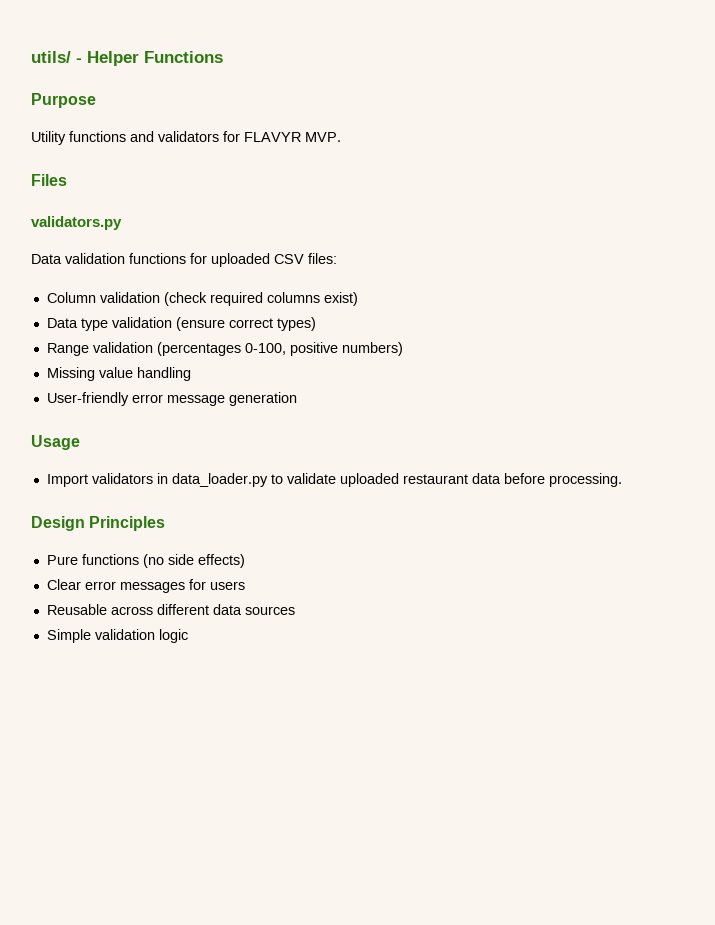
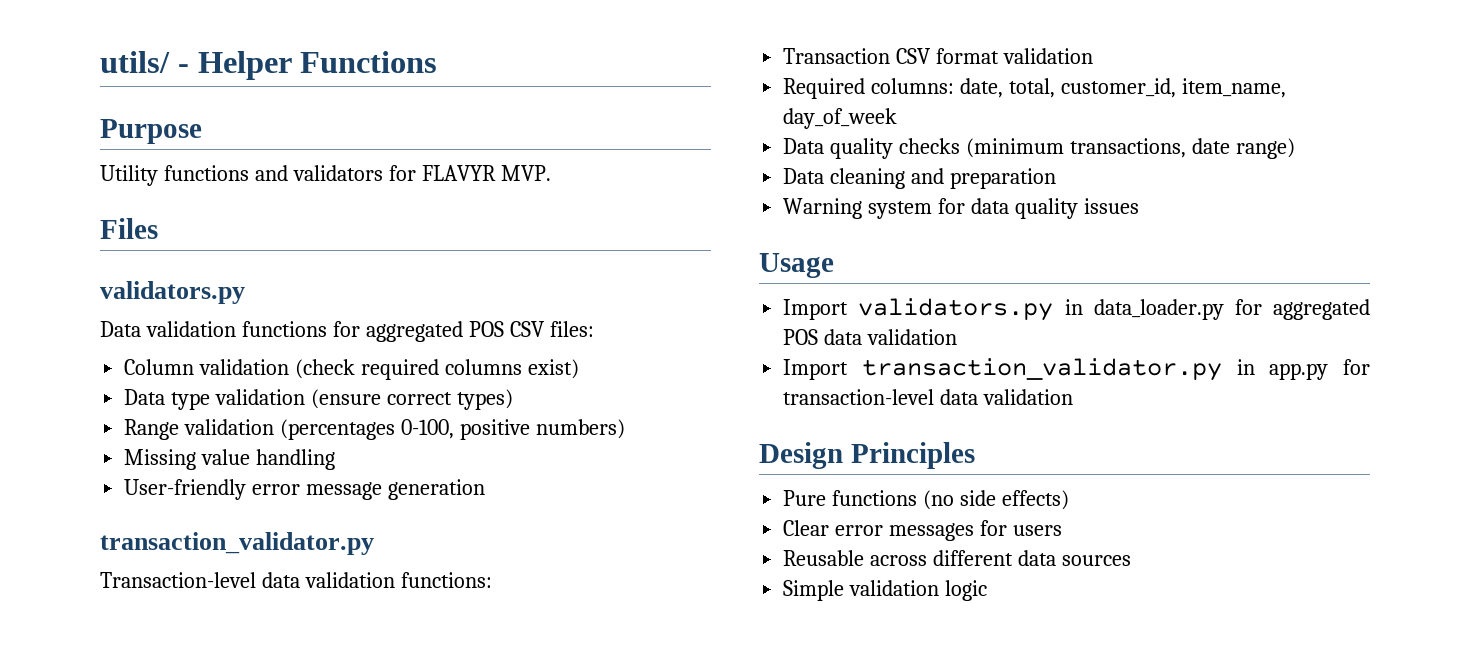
[211,253,270,267] uploaded -> [365,321,504,342] aggregated POS
(297, 399) none -> [100,532,374,555] [100,572,492,588] [783,48,1094,64] [783,78,1286,99] [783,108,898,129] [783,138,1295,159] [783,168,1057,189] [783,198,1139,219] // transaction_validator.py // Transaction-level data validation functions: // Transaction CSV format validation // Required columns: date, total, customer_id, item_name, day_of_week // Data quality checks (minimum transactions, date range) // Data cleaning and preparation // Warning system for data quality issues
[91,473,153,484] validators -> [858,298,1054,321] validators.py
[270,473,622,487] to validate uploaded restaurant data before processing. -> [1234,299,1370,320] [783,329,958,345] [783,358,1370,381] [783,389,1074,405] for aggregated POS data validation // Import transaction_validator.py in app.py for transaction-level data validation

